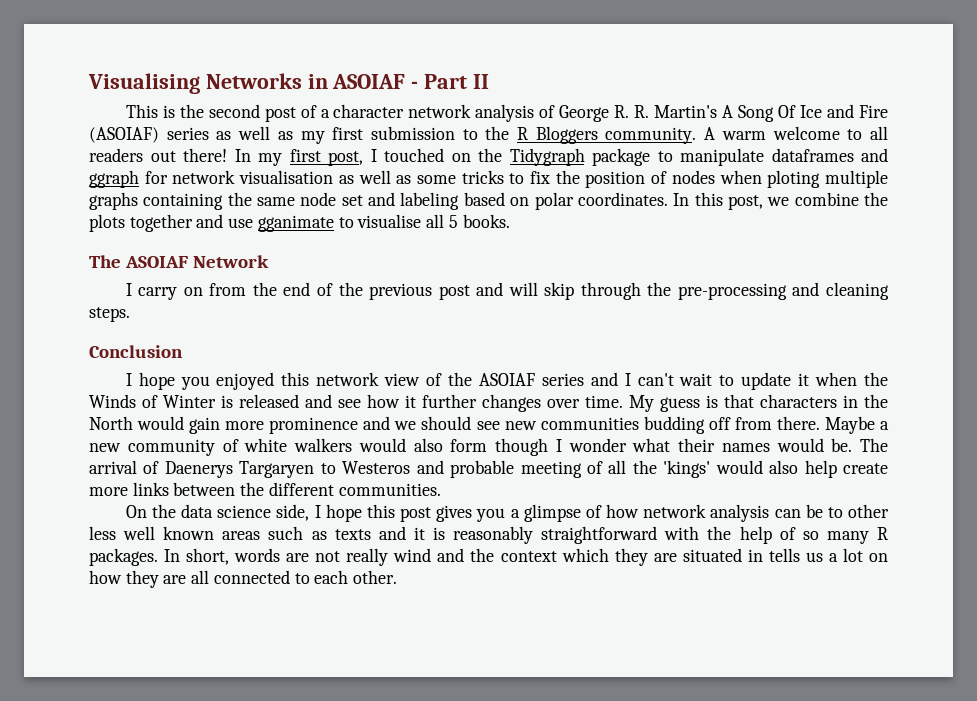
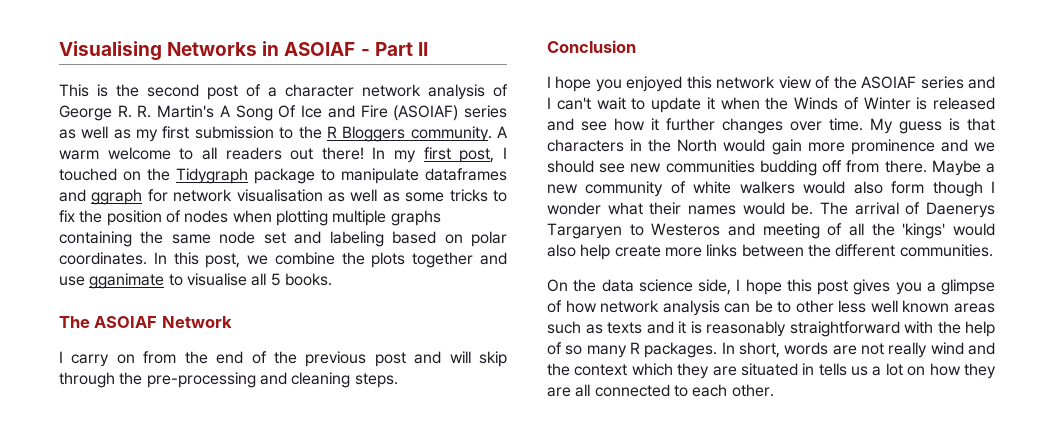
[767,170,821,188] ploting -> [275,210,328,226] plotting
[450,460,515,478] probable -> (755, 229) none

